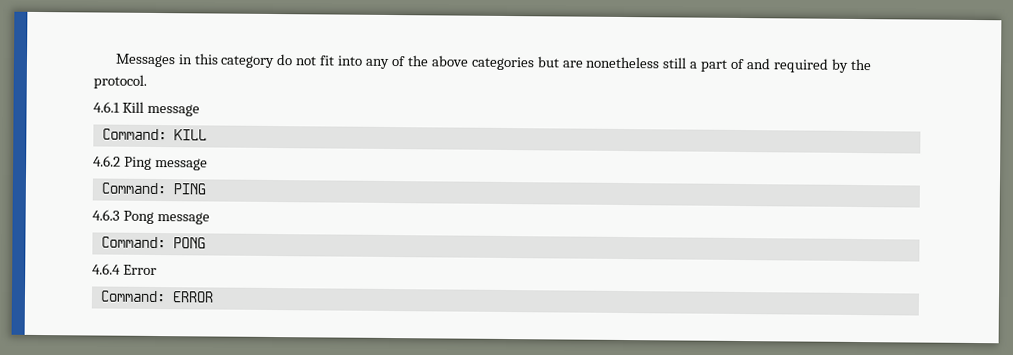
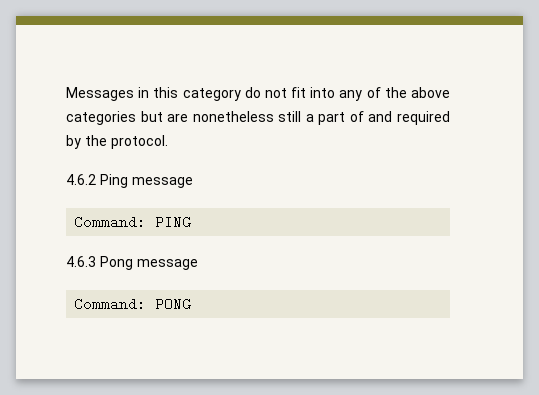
[93,101,200,117] [101,128,207,141] // 4.6.1 Kill message // Command: KILL -> (168, 142) none
[92,263,157,276] [99,290,214,303] // 4.6.4 Error // Command: ERROR -> (192, 304) none

